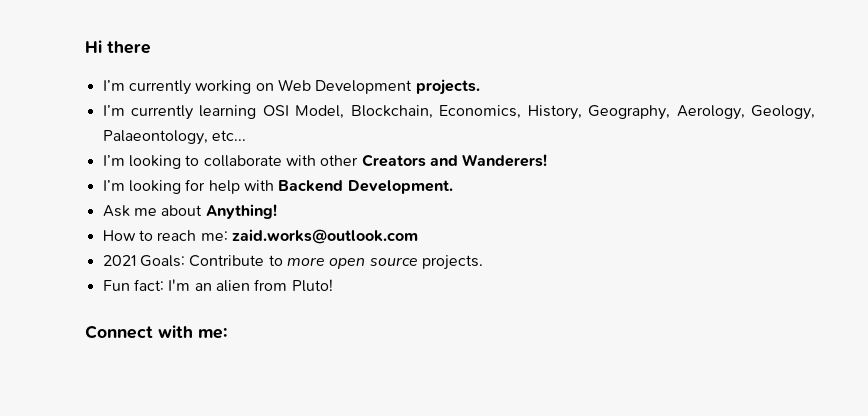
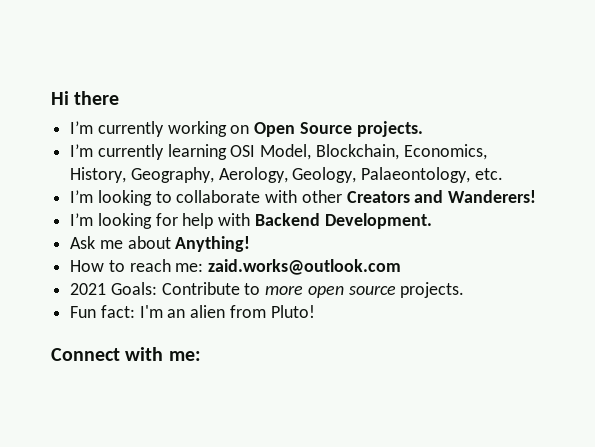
[277,79,413,94] Web Development -> [254,122,352,137] Open Source
[211,130,246,141] etc... -> [474,168,503,180] etc.

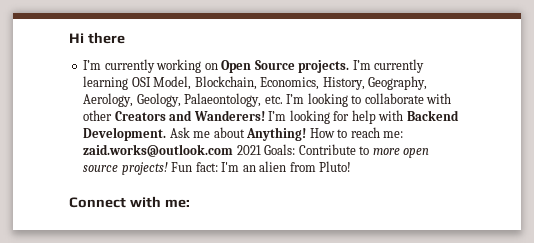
(423, 129) // -> (350, 66) none
(503, 174) // -> (283, 99) none
(537, 196) // -> (265, 115) none
(432, 221) // -> (167, 134) none
(251, 244) // -> (307, 134) none
(402, 267) // -> (234, 150) none
[400,282,465,298] projects. // -> [121,162,168,175] projects!

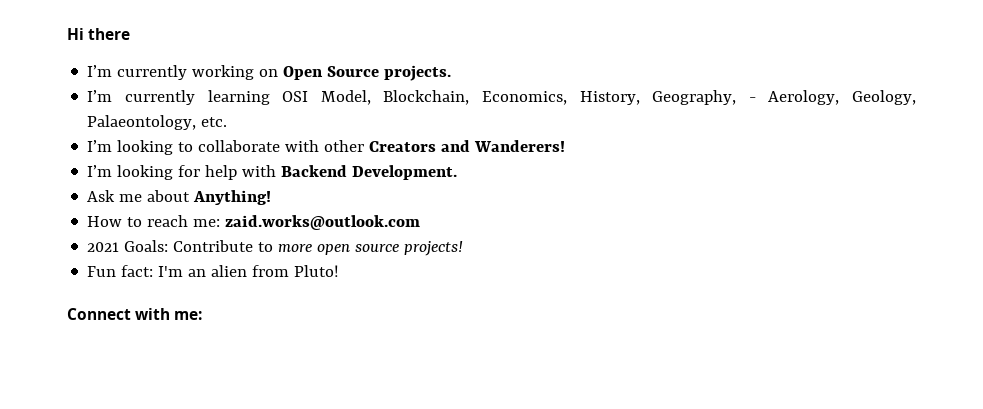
(350, 66) none -> (452, 73) //
(428, 83) none -> [748,97,756,102] -
(283, 99) none -> (228, 122) //
(265, 115) none -> (566, 146) //
(167, 134) none -> (458, 172) //
(307, 134) none -> (272, 197) //
(234, 150) none -> (421, 222) //
(168, 168) none -> (464, 248) //

